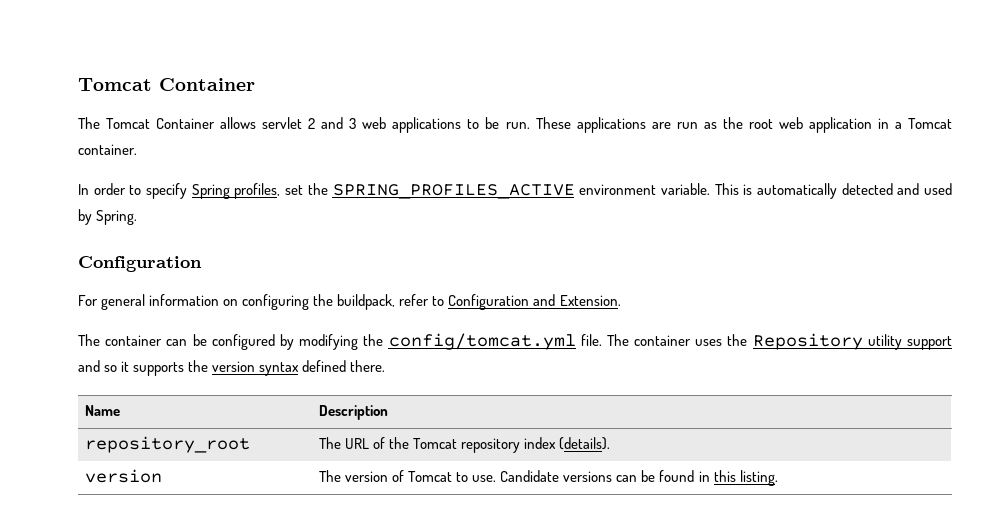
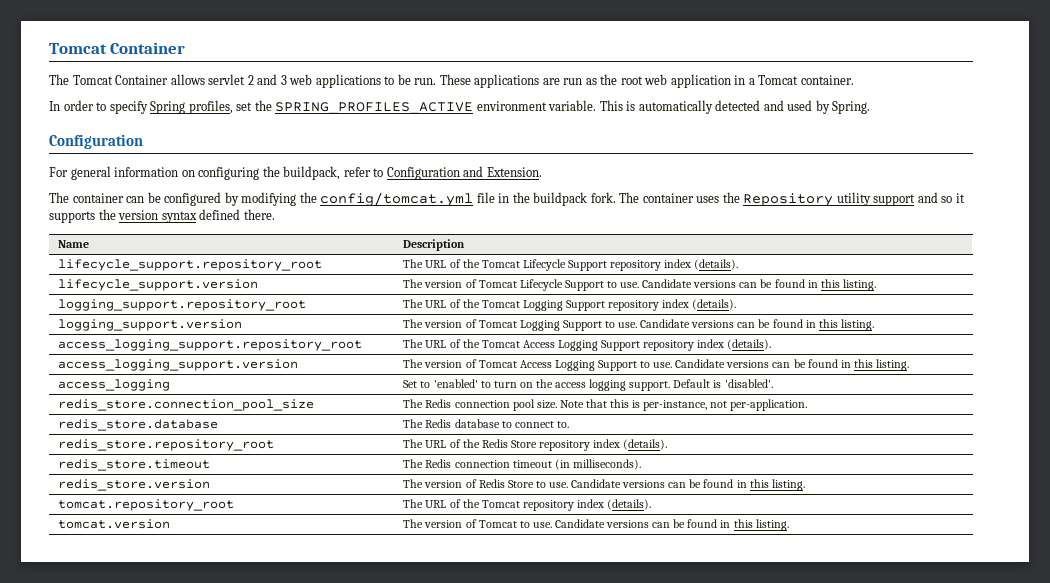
[580,334,602,346] file. -> [476,192,616,206] file in the buildpack fork.
[84,436,250,453] repository_root -> [58,259,323,271] [403,259,739,271] [58,279,259,291] [403,279,876,291] [58,299,307,311] [403,299,737,311] [58,319,243,331] [403,319,874,331] [58,339,363,351] [403,339,772,351] [58,359,299,371] [403,359,909,371] [58,379,171,391] [403,379,773,391] [58,399,315,411] [403,399,808,411] [58,419,219,431] [403,419,569,428] [58,439,275,451] [403,439,668,451] [58,459,211,471] [403,459,641,470] [58,479,211,491] [403,479,805,491] [58,499,235,511] lifecycle_support.repository_root | The URL of the Tomcat Lifecycle Support repository index (details). // lifecycle_support.version | The version of Tomcat Lifecycle Support to use. Candidate versions can be found in this listing. // logging_support.repository_root | The URL of the Tomcat Logging Support repository index (details). // logging_support.version | The version of Tomcat Logging Support to use. Candidate versions can be found in this listing. // access_logging_support.repository_root | The URL of the Tomcat Access Logging Support repository index (details). // access_logging_support.version | The version of Tomcat Access Logging Support to use. Candidate versions can be found in this listing. // access_logging | Set to 'enabled' to turn on the access logging support. Default is 'disabled'. // redis_store.connection_pool_size | The Redis connection pool size. Note that this is per-instance, not per-application. // redis_store.database | The Redis database to connect to. // redis_store.repository_root | The URL of the Redis Store repository index (details). // redis_store.timeout | The Redis connection timeout (in milliseconds). // redis_store.version | The version of Redis Store to use. Candidate versions can be found in this listing. // tomcat.repository_root
[84,469,162,483] version -> [58,519,171,529] tomcat.version

